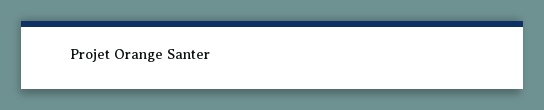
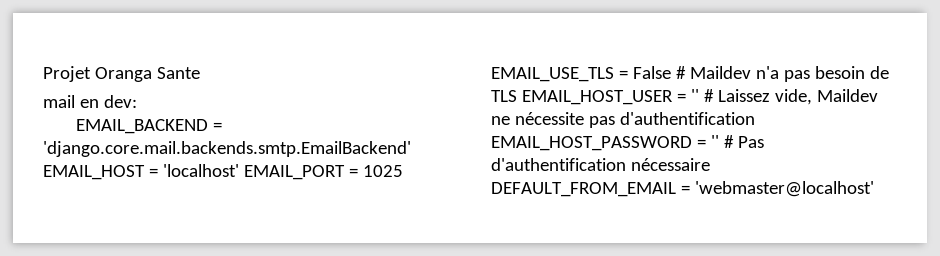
[114,49,210,62] Orange Santer -> [94,67,200,82] [43,95,137,108] [75,119,222,134] [43,141,411,157] [43,164,403,180] [491,66,889,82] [491,89,878,105] [491,112,755,128] [491,135,764,151] [491,158,710,171] [491,181,874,197] Oranga Sante // mail en dev: // EMAIL_BACKEND = 'django.core.mail.backends.smtp.EmailBackend' EMAIL_HOST = 'localhost' EMAIL_PORT = 1025 EMAIL_USE_TLS = False # Maildev n'a pas besoin de TLS EMAIL_HOST_USER = '' # Laissez vide, Maildev ne nécessite pas d'authentification EMAIL_HOST_PASSWORD = '' # Pas d'authentification nécessaire DEFAULT_FROM_EMAIL = 'webmaster@localhost'

